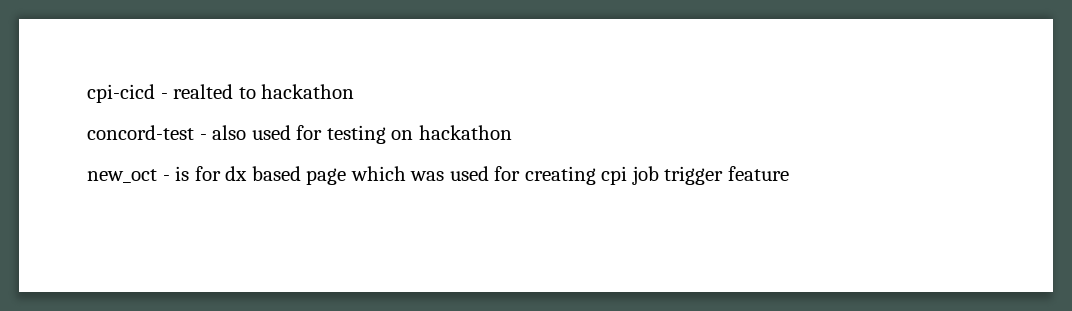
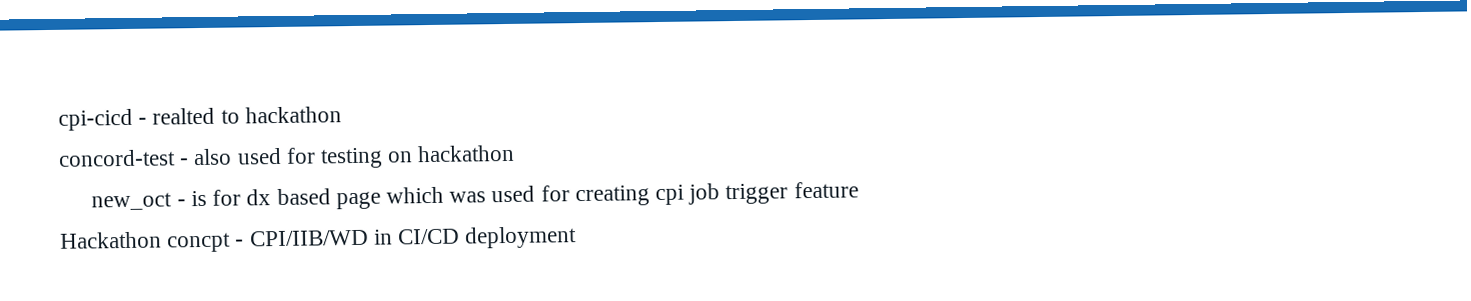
(790, 173) none -> [60,226,578,253] // Hackathon concpt - CPI/IIB/WD in CI/CD deployment

